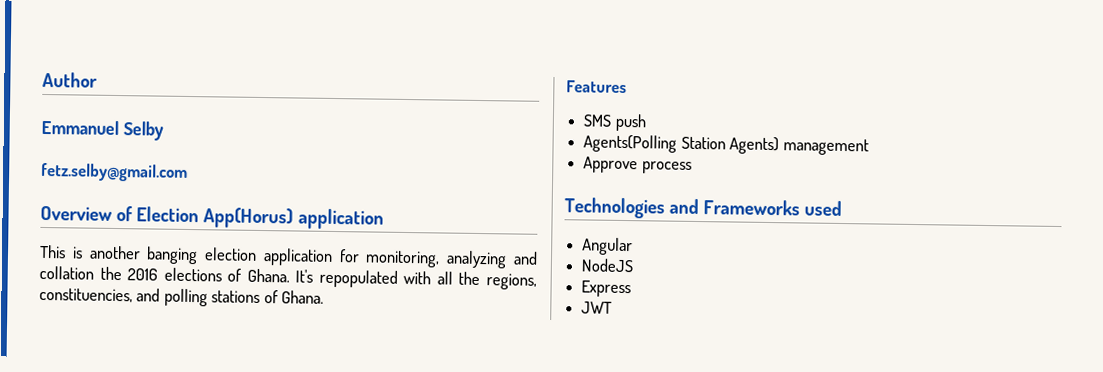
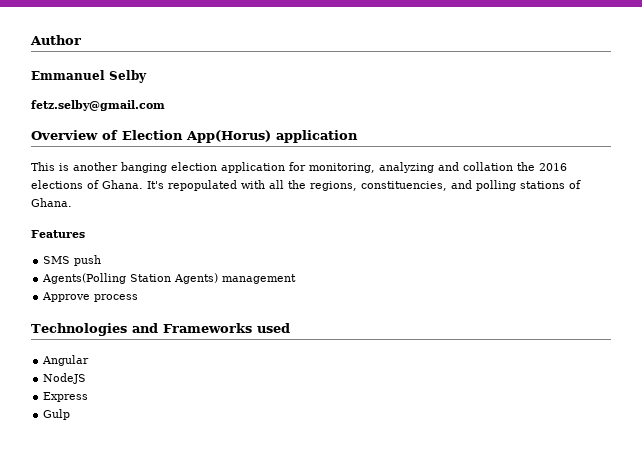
[581,301,613,314] JWT -> [43,409,71,420] Gulp

